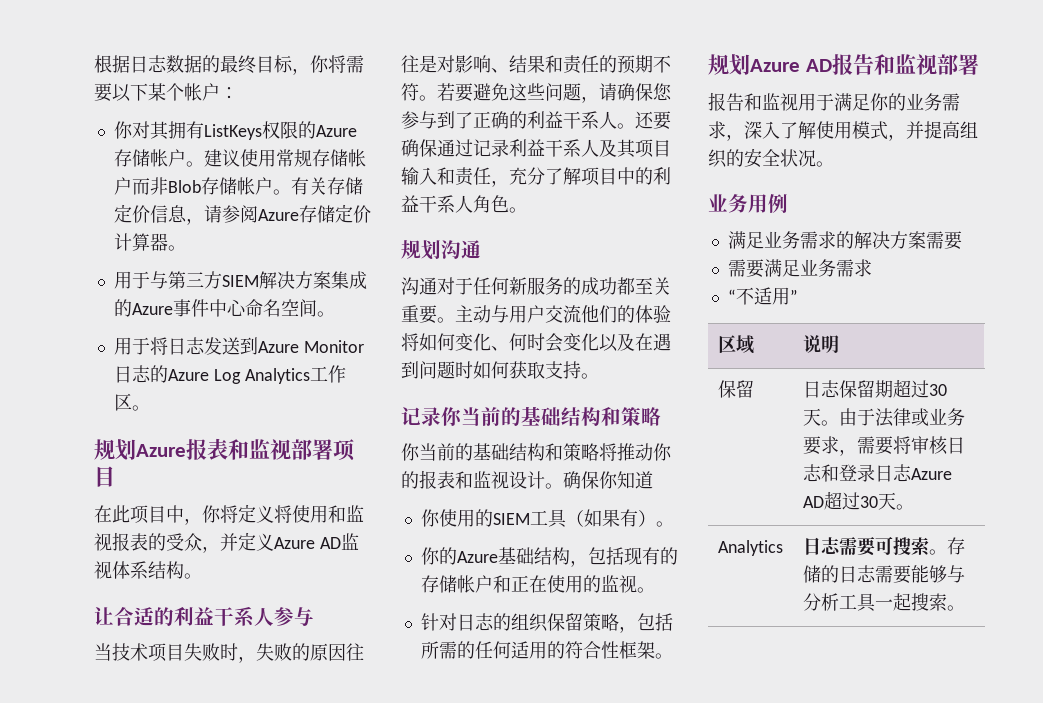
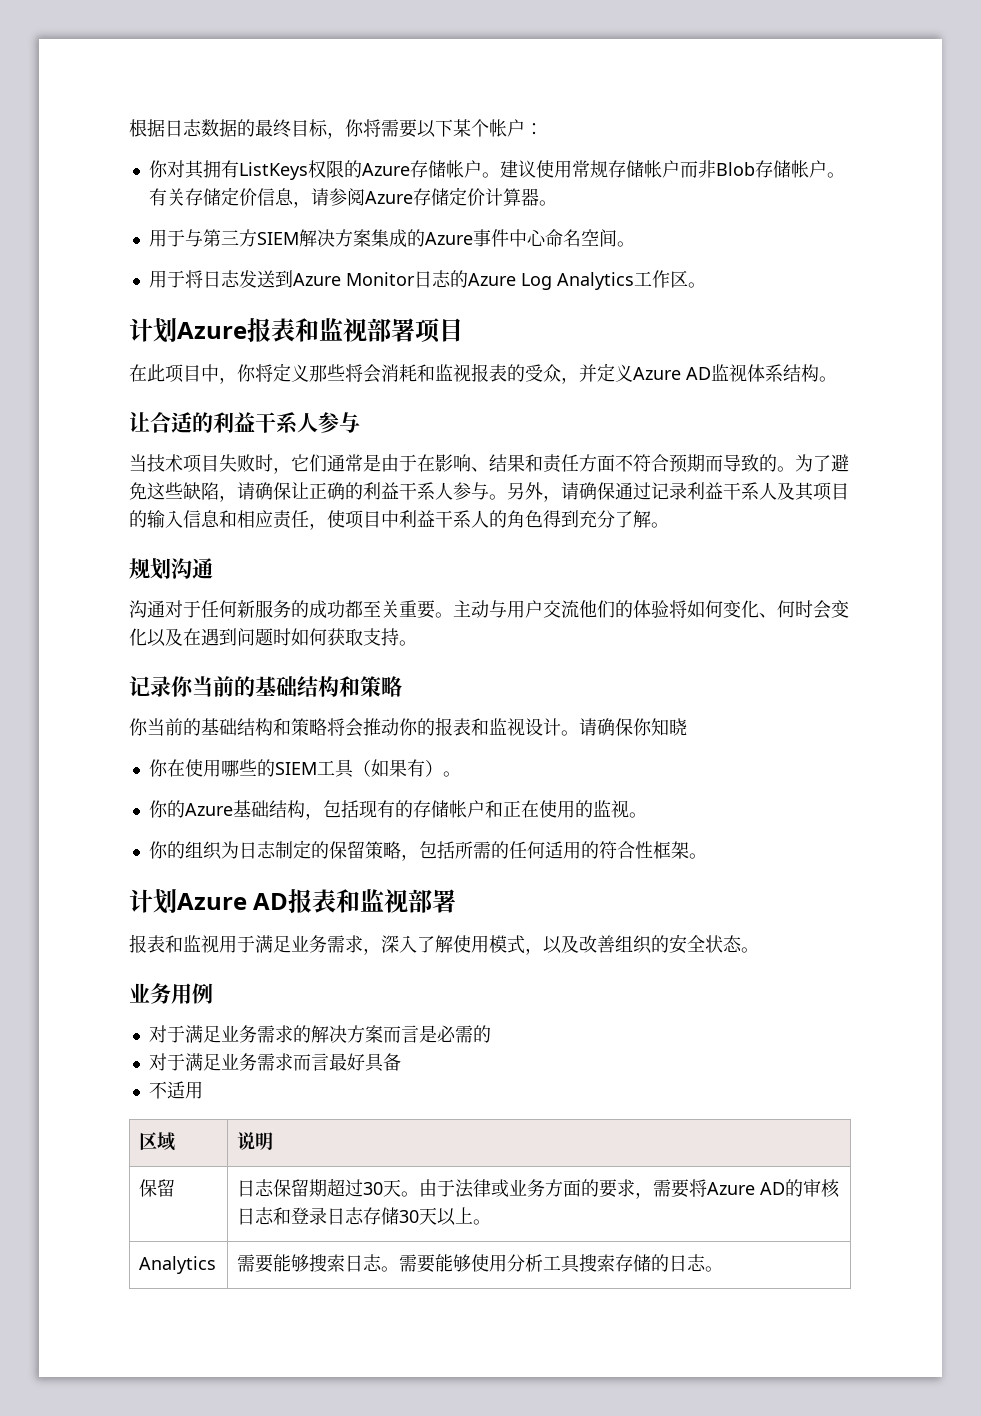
[94,439,115,460] 规 -> [129,318,153,342] 计
[274,505,328,523] 将使用 -> [309,364,417,383] 那些将会消耗
[256,643,364,661] [401,55,671,74] [401,83,473,102] 失败的原因往往是对影响、结果和责任的预期不符。若要 -> [291,454,831,473] 它们通常是由于在影响、结果和责任方面不符合预期而导致的。为了
[545,83,672,103] [401,111,473,129] 问题，请确保您参与到了 -> [183,482,309,502] 缺陷，请确保让
[617,111,671,130] 。还要 -> [453,482,579,502] 参与。另外，请
[401,167,671,187] [401,195,509,213] 输入和责任，充分了解项目中的利益干系人角色 -> [129,510,651,530] 的输入信息和相应责任，使项目中利益干系人的角色得到充分了解
(617, 452) none -> [345,718,363,737] 会
(563, 486) none -> [579,718,597,736] 请
[635,471,653,489] [420,509,475,527] 道 // 你使用 -> [669,718,687,736] [148,759,257,777] 晓 // 你在使用哪些
[420,613,548,632] 针对日志的组织 -> [148,840,329,860] 你的组织为日志制定的
[708,54,729,75] 规 -> [129,889,153,913] 计
[852,54,874,75] 告 -> [312,889,337,913] 表
[726,93,744,111] 告 -> [147,935,165,953] 表
[870,93,906,111] 你的 -> (291, 944) none
[906,121,960,139] 并提高 -> [543,935,615,954] 以及改善
[798,150,816,167] 况 -> [723,935,742,953] 态
(788, 203) none -> [148,1025,185,1043] 对于
[925,231,962,250] [727,259,872,278] [727,289,736,303] 需要 // 需要满足业务需求 // “ -> [382,1025,491,1043] [148,1053,401,1072] 而言是必需的 // 对于满足业务需求而言最好具备 //
[789,289,798,303] ” -> (203, 1090) none
(965, 417) none -> [545,1179,600,1197] 方面的
(911, 445) none -> [707,1179,804,1197] Azure AD的
[910,468,952,480] [802,491,914,510] [717,540,783,556] [802,536,965,556] [802,565,965,584] [802,593,947,612] Azure AD超过30天。 // Analytics | 日志需要可搜索。存储的日志需要能够与分析工具一起搜索 -> [363,1207,492,1226] [139,1256,217,1274] [237,1254,707,1273] 存储30天以上。 // Analytics | 需要能够搜索日志。需要能够使用分析工具搜索存储的日志

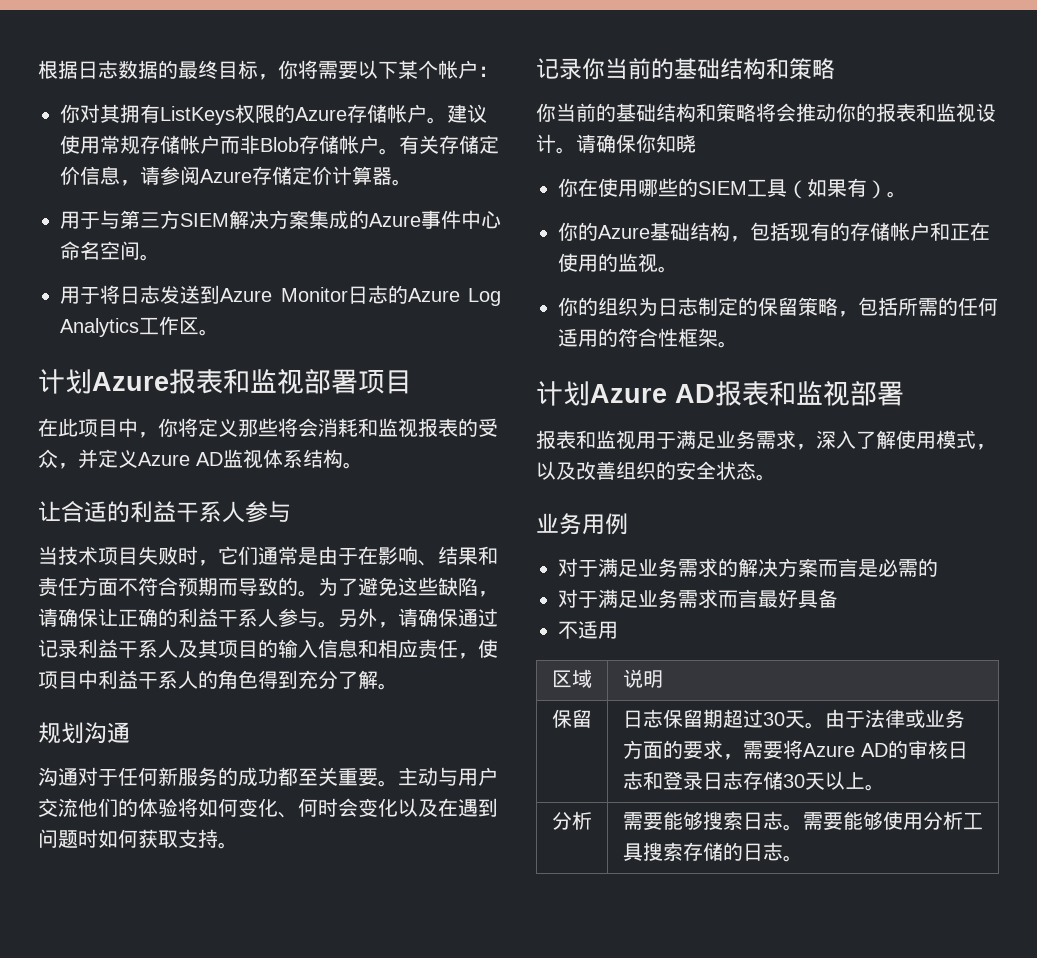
[139,1256,217,1274] Analytics -> [551,811,592,830] 分析

